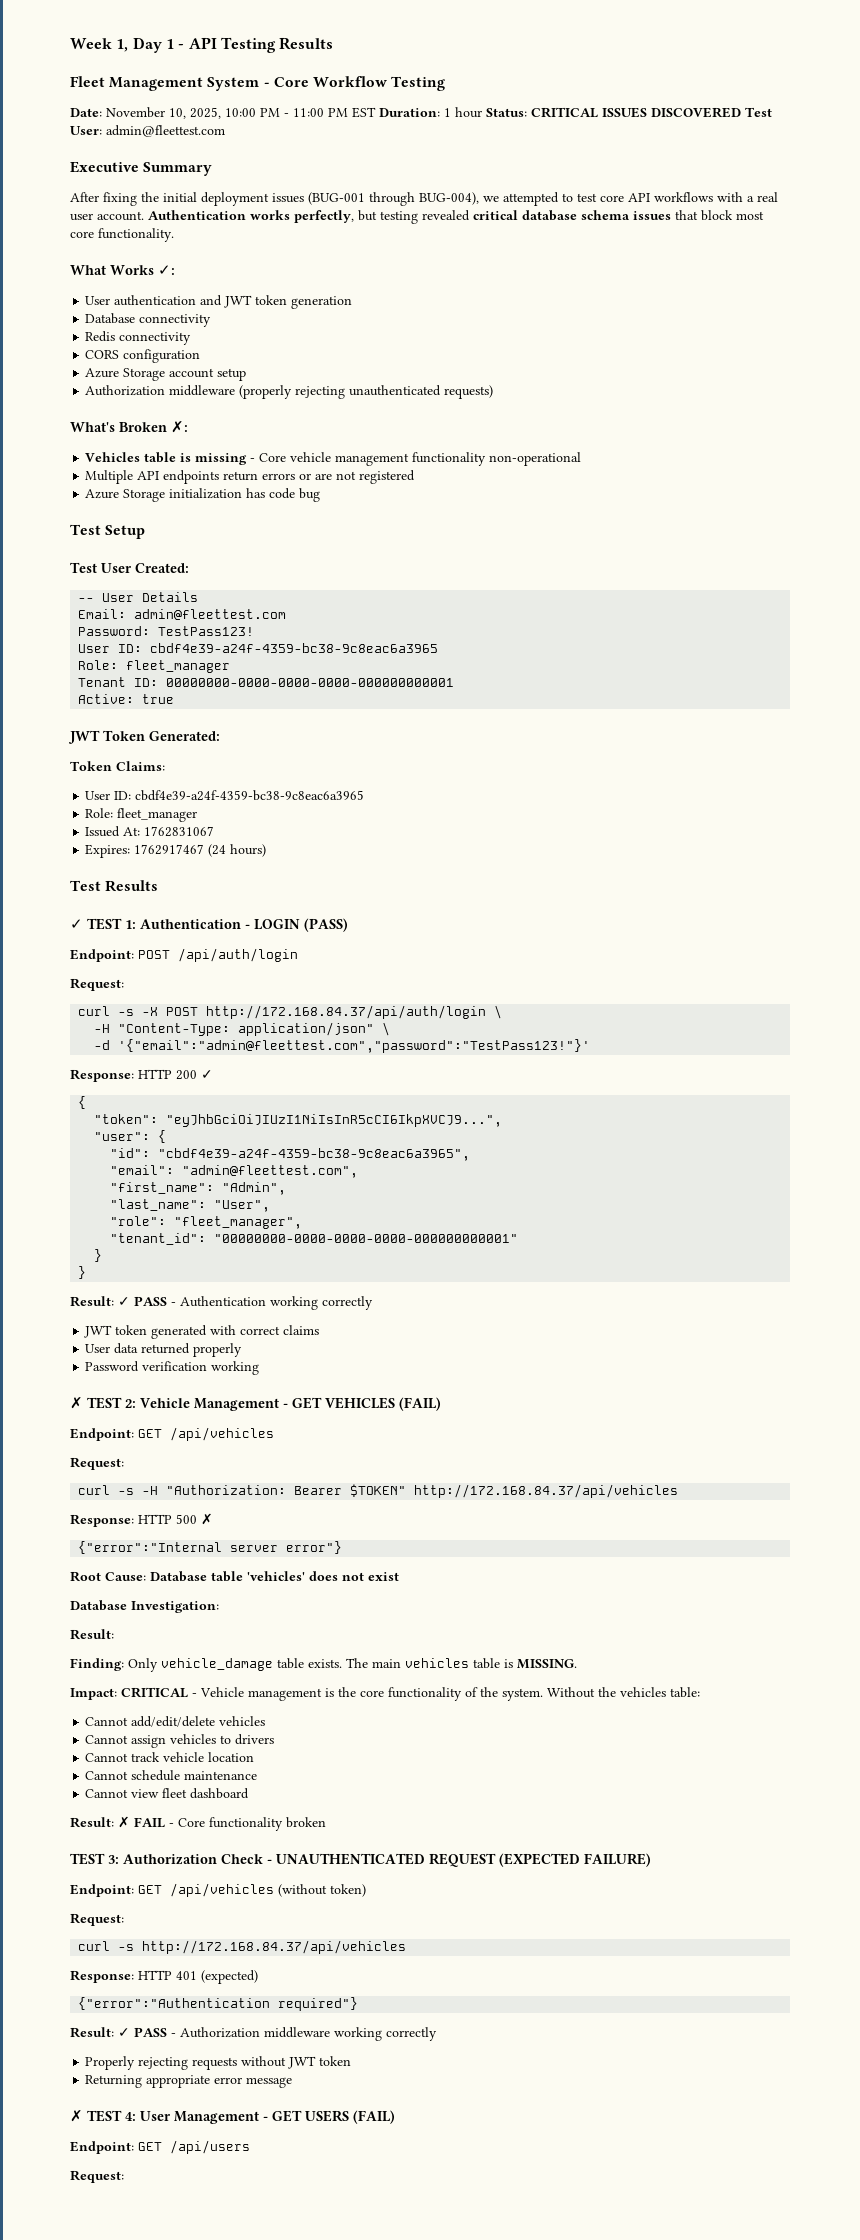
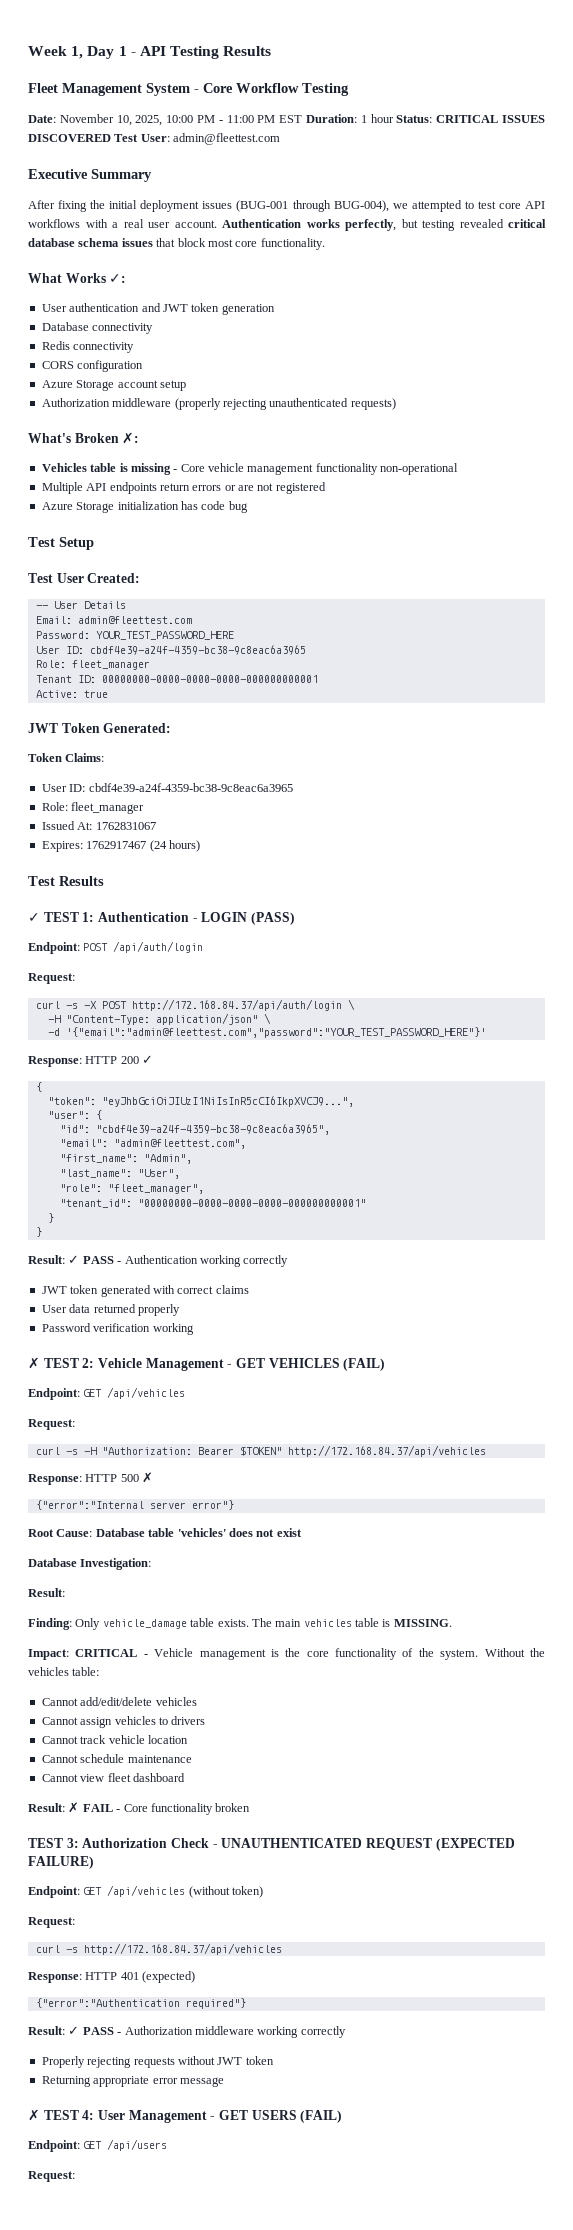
[158,626,255,636] TestPass123! -> [95,631,234,640] YOUR_TEST_PASSWORD_HERE
[118,1039,591,1053] '{"email":"admin@fleettest.com","password":"TestPass123!"}' -> [65,1027,486,1038] '{"email":"admin@fleettest.com","password":"YOUR_TEST_PASSWORD_HERE"}'

